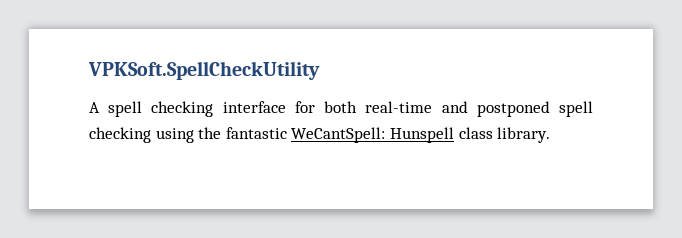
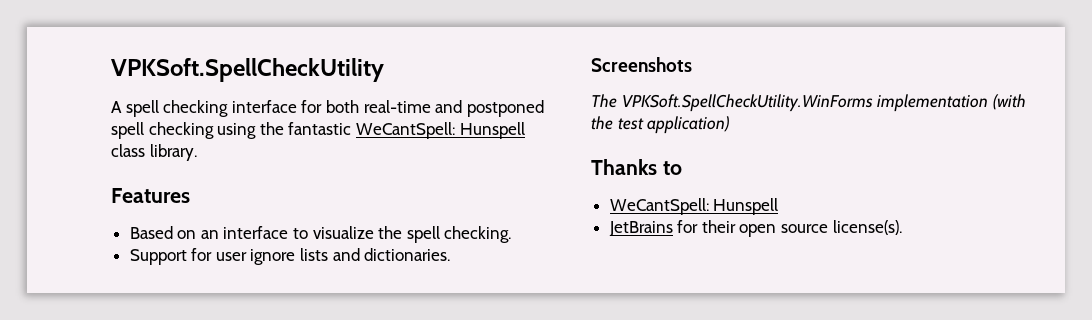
(551, 135) none -> [111,188,190,203] [129,226,512,243] [129,248,451,265] [591,57,692,72] [591,94,1026,112] [591,116,730,134] [591,159,682,175] [609,198,779,215] [608,220,902,237] // Features // Based on an interface to visualize the spell checking. // Support for user ignore lists and dictionaries. // Screenshots // The VPKSoft.SpellCheckUtility.WinForms implementation (with the test application) // Thanks to // WeCantSpell: Hunspell // JetBrains for their open source license(s).

